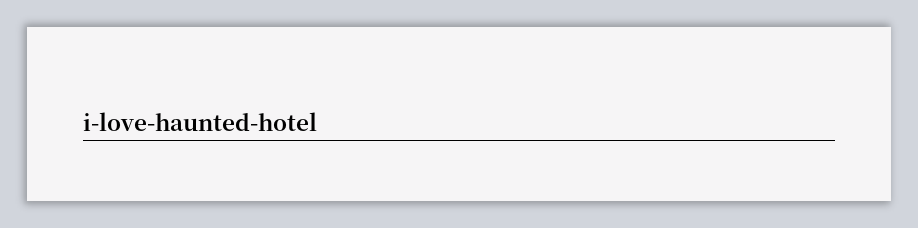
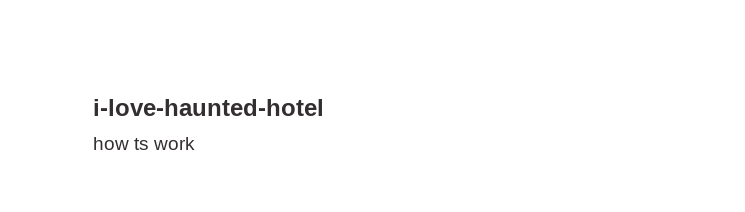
(317, 121) none -> [93,137,196,150] // how ts work

